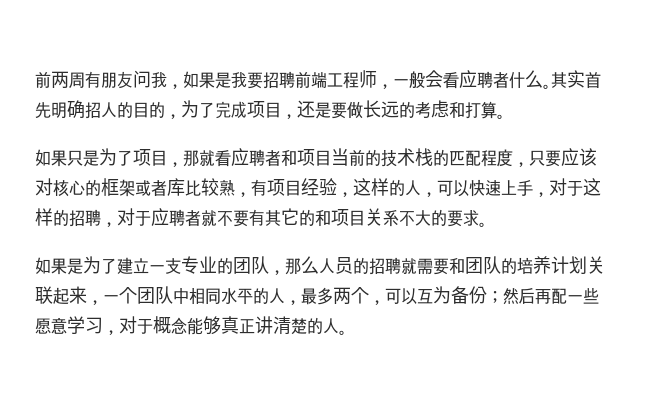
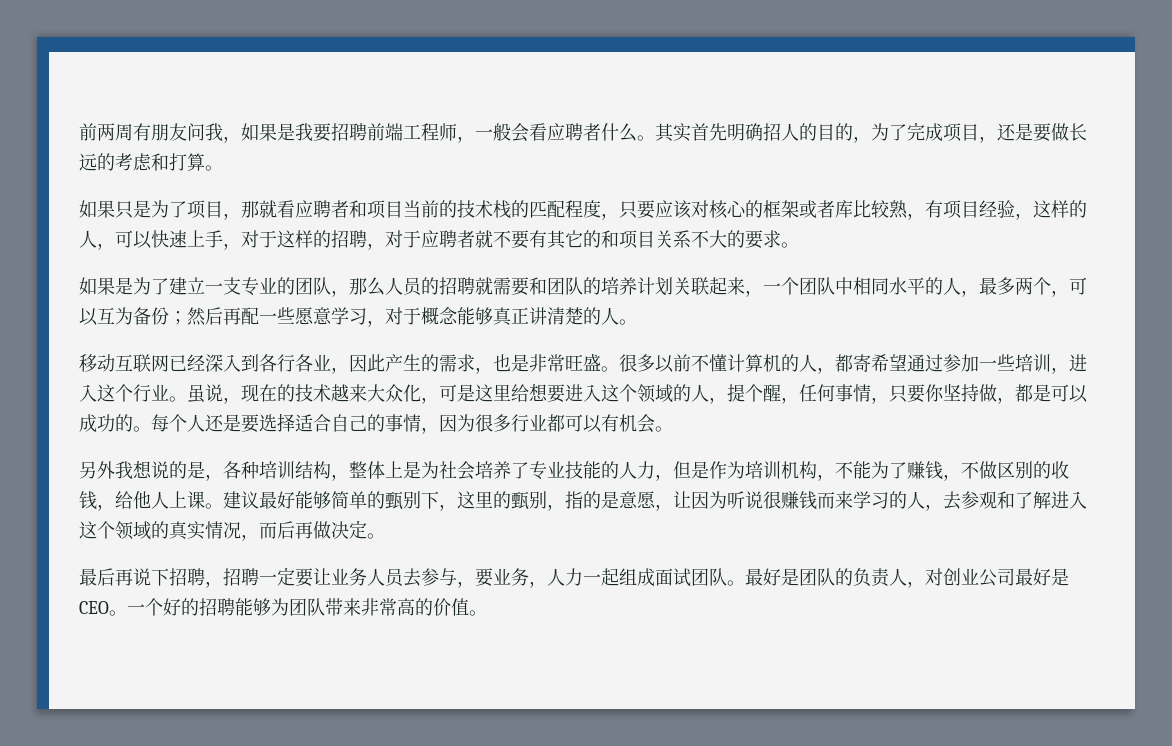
(347, 332) none -> [79,354,1087,374] [79,383,1088,404] [79,413,673,434] [79,460,1069,481] [79,491,1087,511] [79,520,385,541] [79,567,1069,588] [79,598,487,616] // 移动互联网已经深入到各行各业，因此产生的需求，也是非常旺盛。很多以前不懂计算机的人，都寄希望通过参加一些培训，进入这个行业。虽说，现在的技术越来大众化，可是这里给想要进入这个领域的人，提个醒，任何事情，只要你坚持做，都是可以成功的。每个人还是要选择适合自己的事情，因为很多行业都可以有机会。 // 另外我想说的是，各种培训结构，整体上是为社会培养了专业技能的人力，但是作为培训机构，不能为了赚钱，不做区别的收钱，给他人上课。建议最好能够简单的甄别下，这里的甄别，指的是意愿，让因为听说很赚钱而来学习的人，去参观和了解进入这个领域的真实情况，而后再做决定。 // 最后再说下招聘，招聘一定要让业务人员去参与，要业务，人力一起组成面试团队。最好是团队的负责人，对创业公司最好是CEO。一个好的招聘能够为团队带来非常高的价值。

